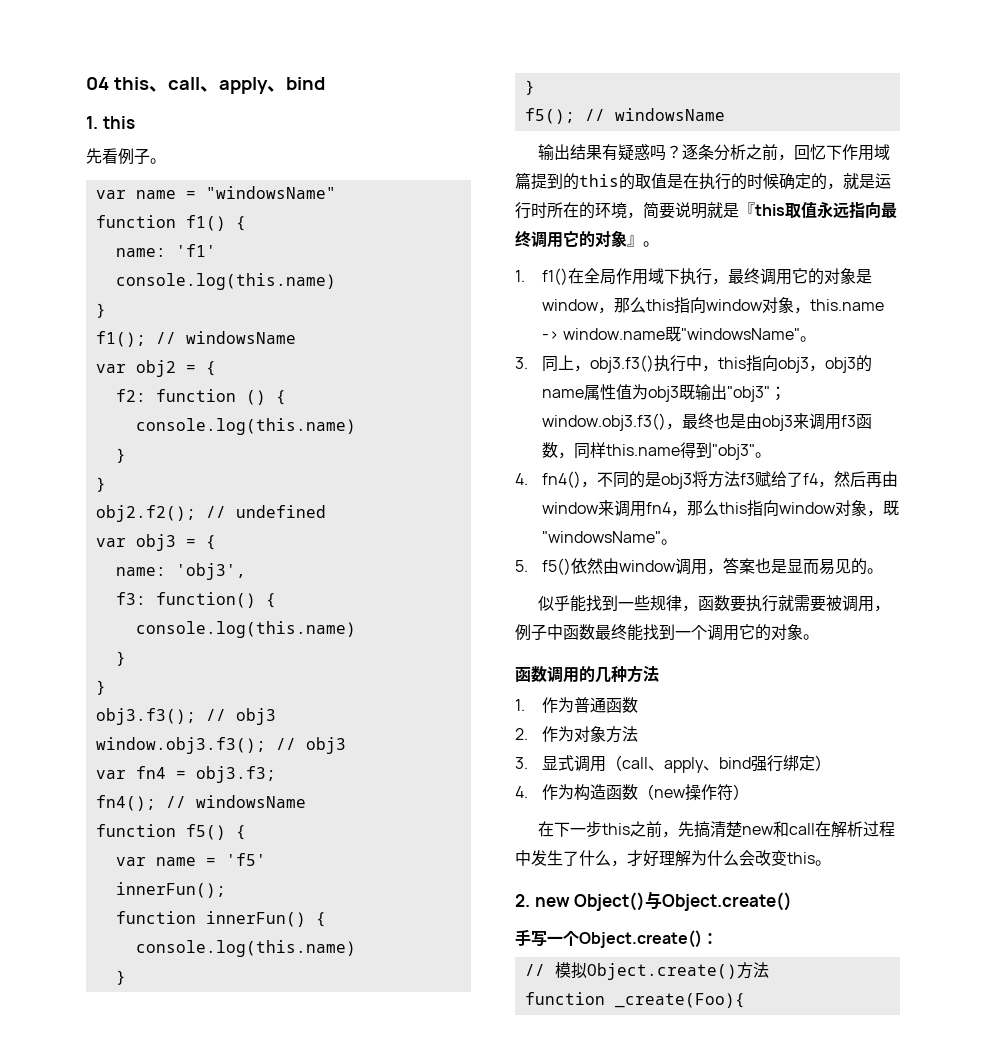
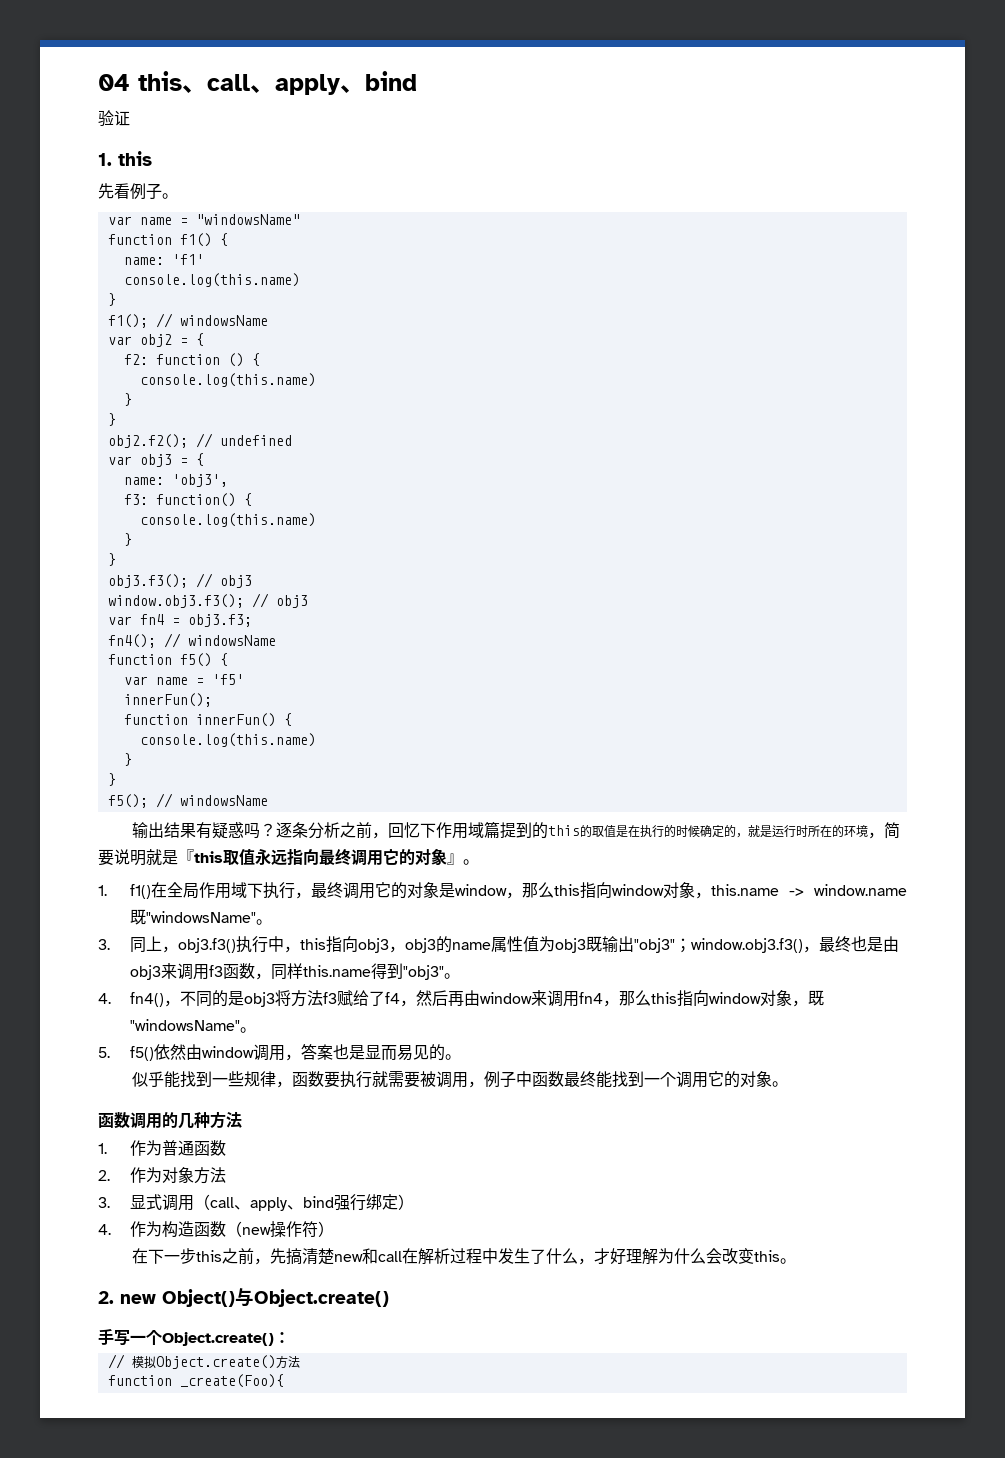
(325, 83) none -> [98,110,130,126] // 验证

